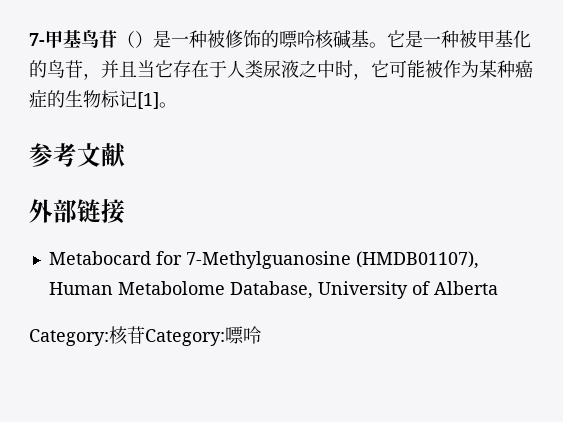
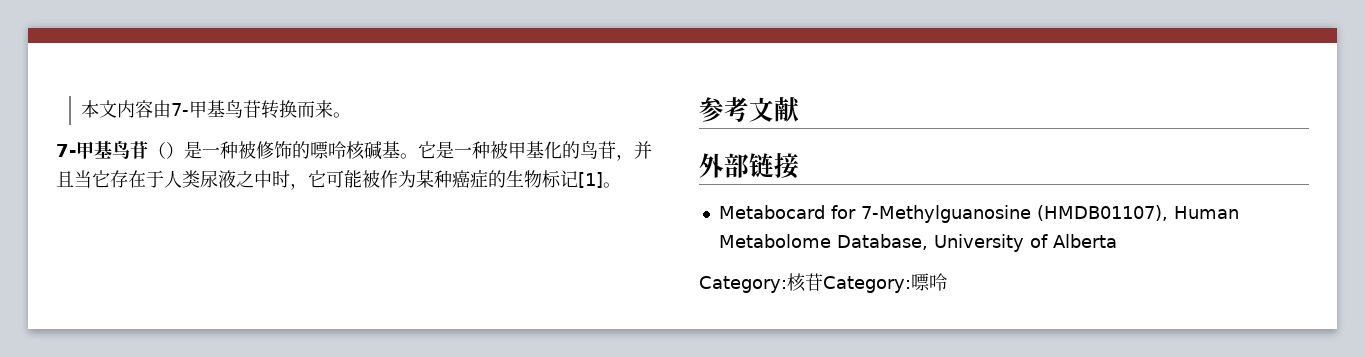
(29, 39) none -> [81,100,352,119] 本文内容由7-甲基鸟苷转换而来。 //

